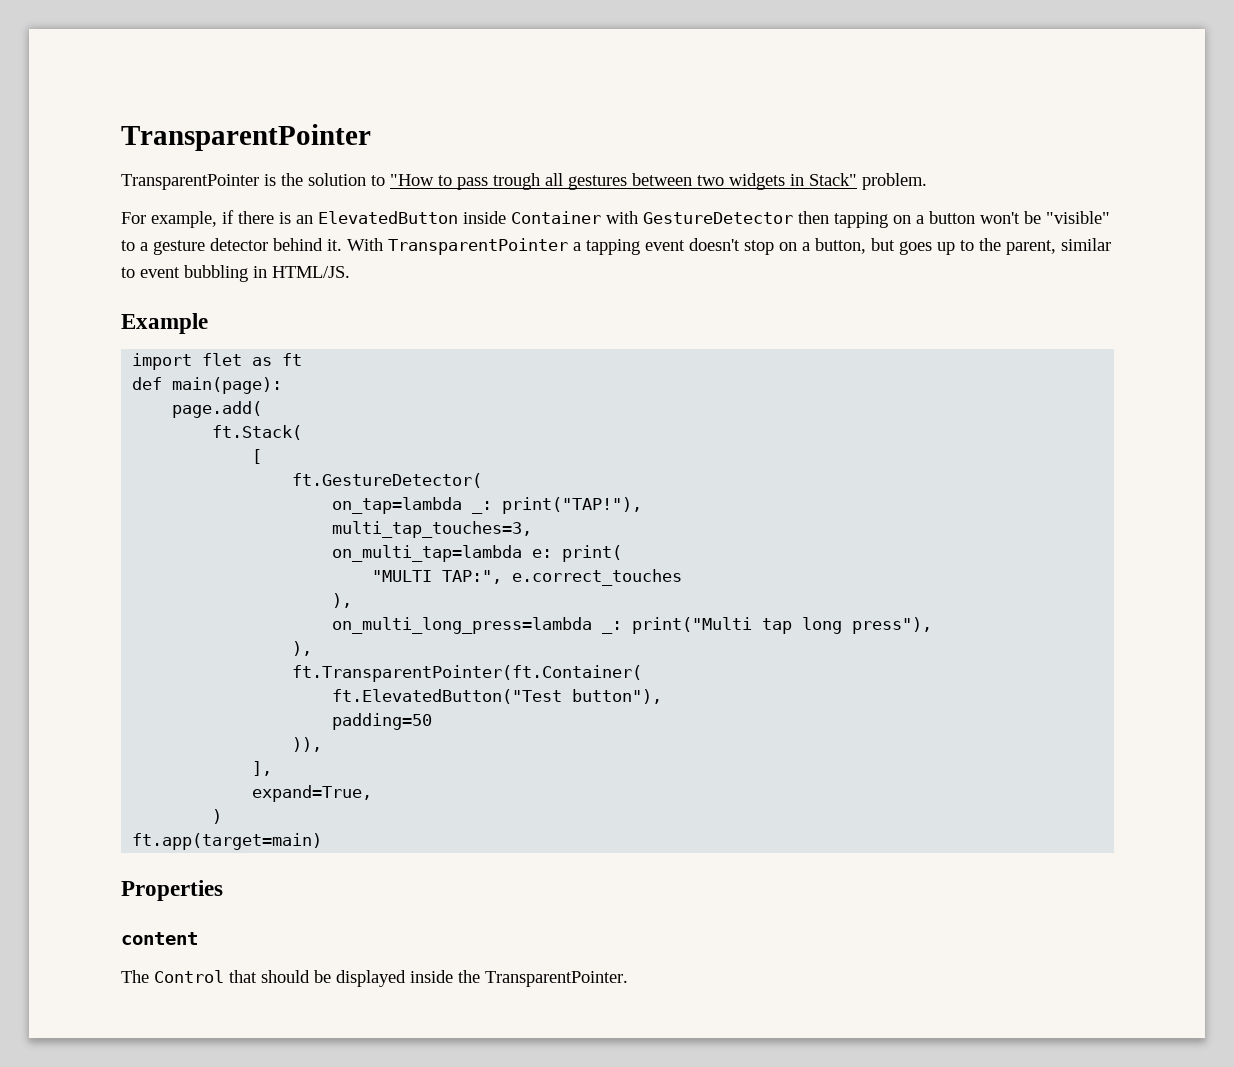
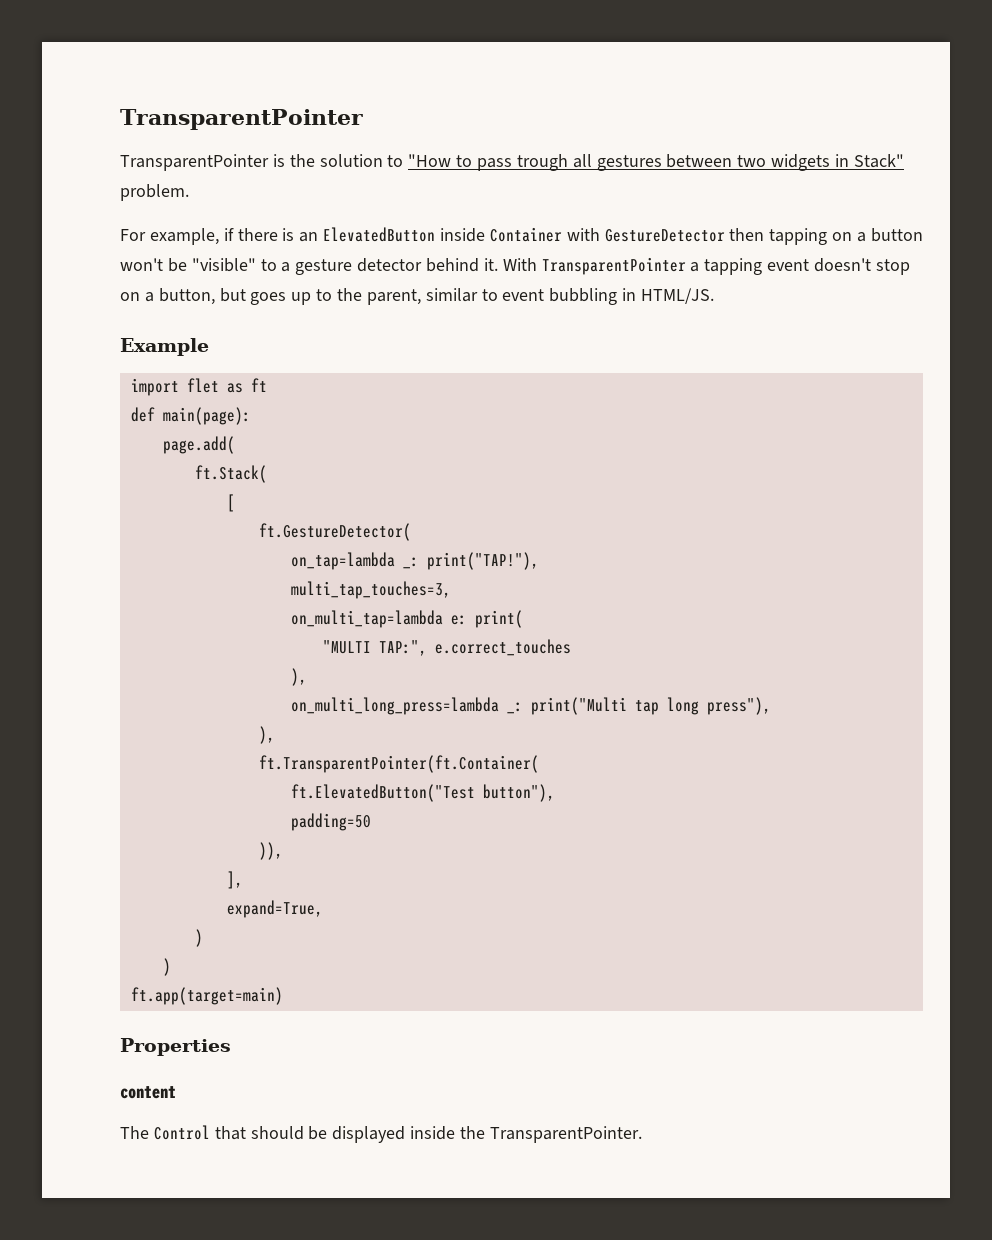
(223, 816) none -> [162,958,171,976] // )

